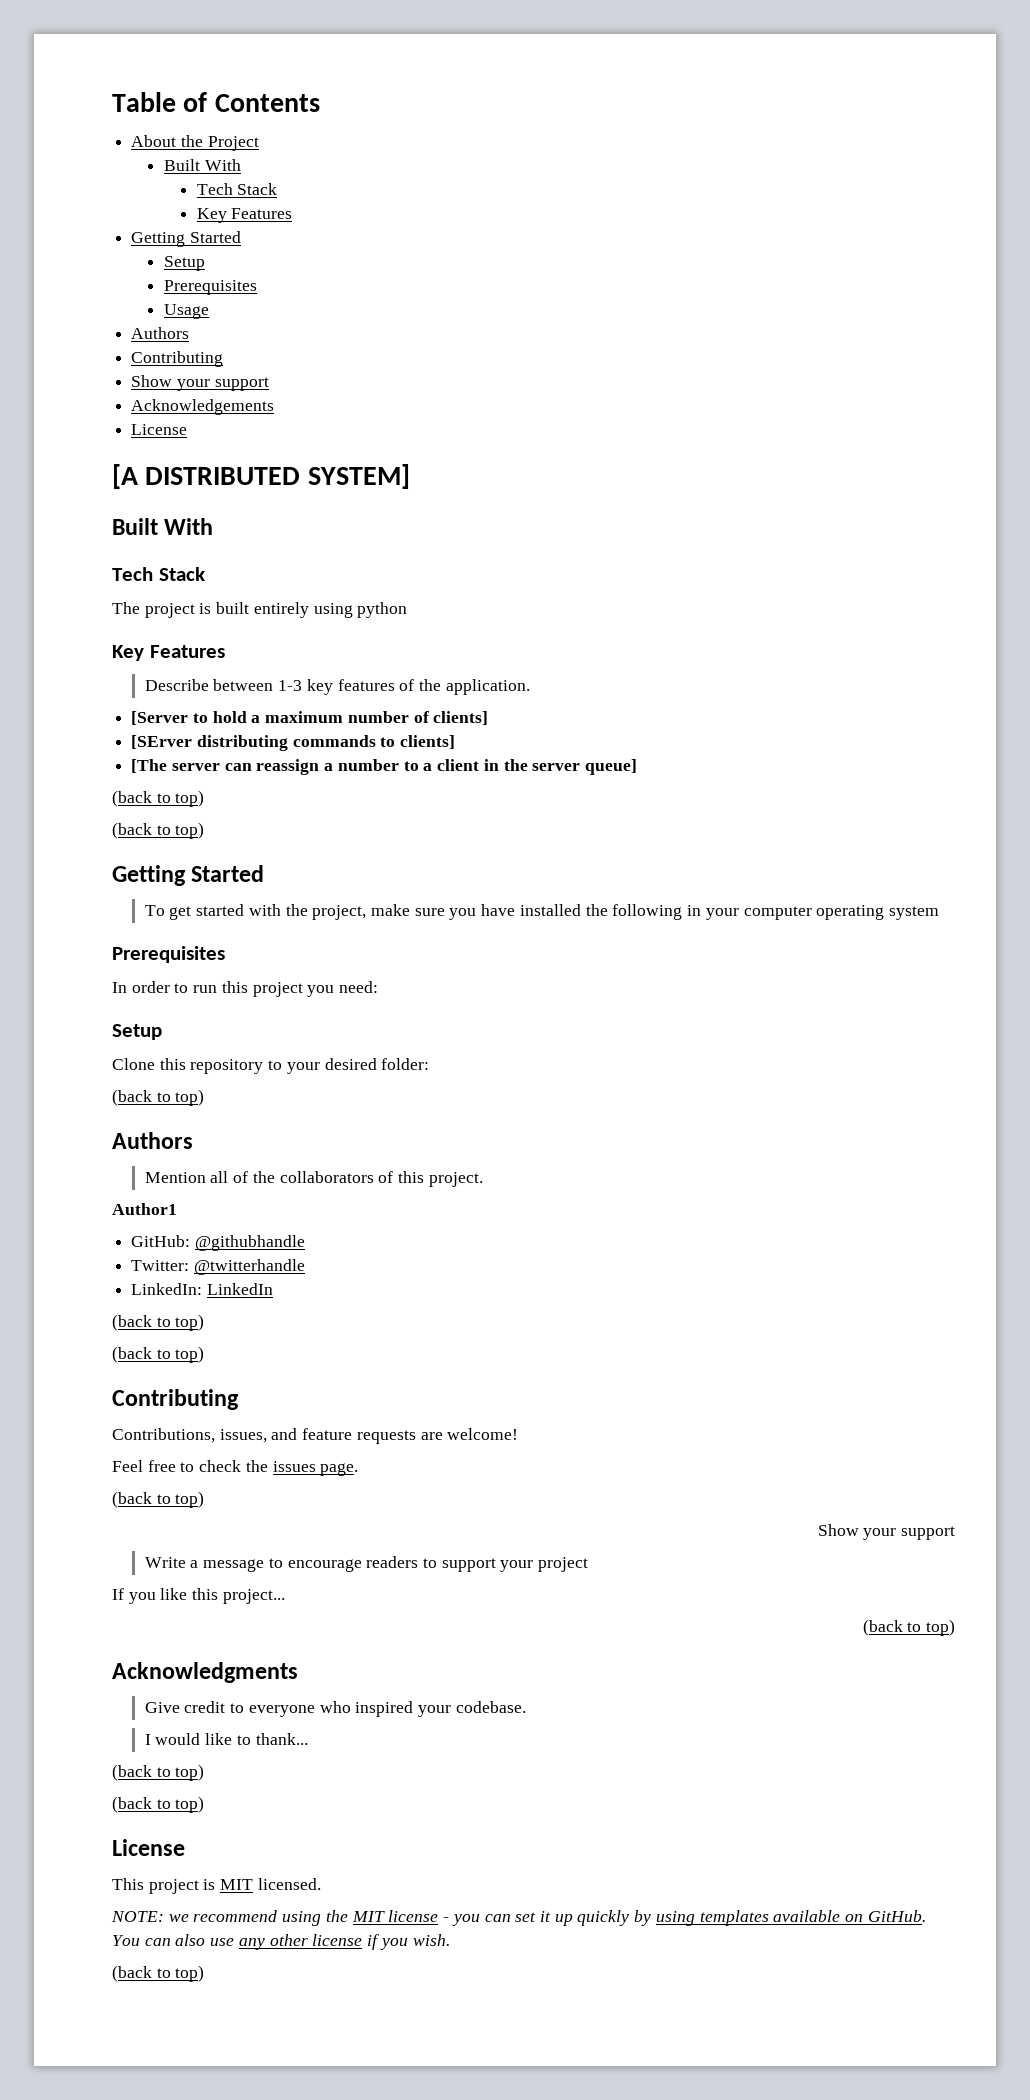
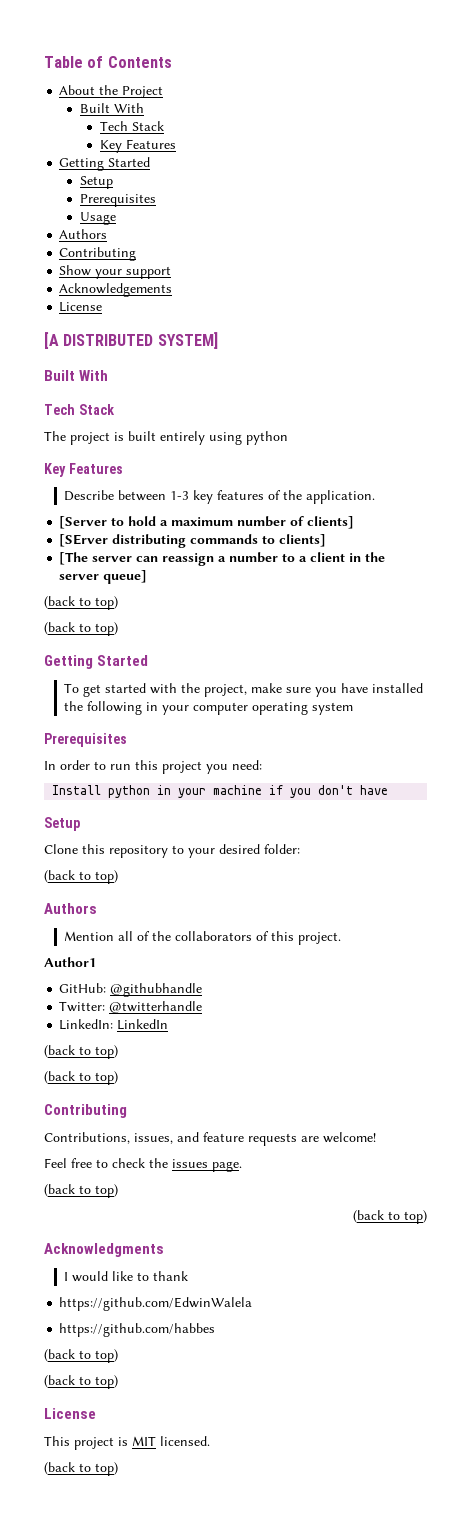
(379, 987) none -> [52,785,389,798] // Install python in your machine if you don't have
[817,1524,955,1540] [144,1556,589,1572] [112,1588,285,1604] [862,1619,955,1636] [112,1662,298,1683] [144,1701,526,1717] Show your support // Write a message to encourage readers to support your project // If you like this project... // (back to top) // Acknowledgments // Give credit to everyone who inspired your codebase. -> [353,1210,427,1224] [44,1243,164,1257] (back to top) // Acknowledgments
[255,1733,308,1745] thank... -> [153,1271,189,1281] [59,1297,253,1311] [59,1323,216,1337] thank // https://github.com/EdwinWalela // https://github.com/habbes
[111,1910,926,1926] [112,1934,450,1950] // NOTE: we recommend using the MIT license - you can set it up quickly by using templates available on GitHub. You can also use any other license if you wish. -> (210, 1441) none

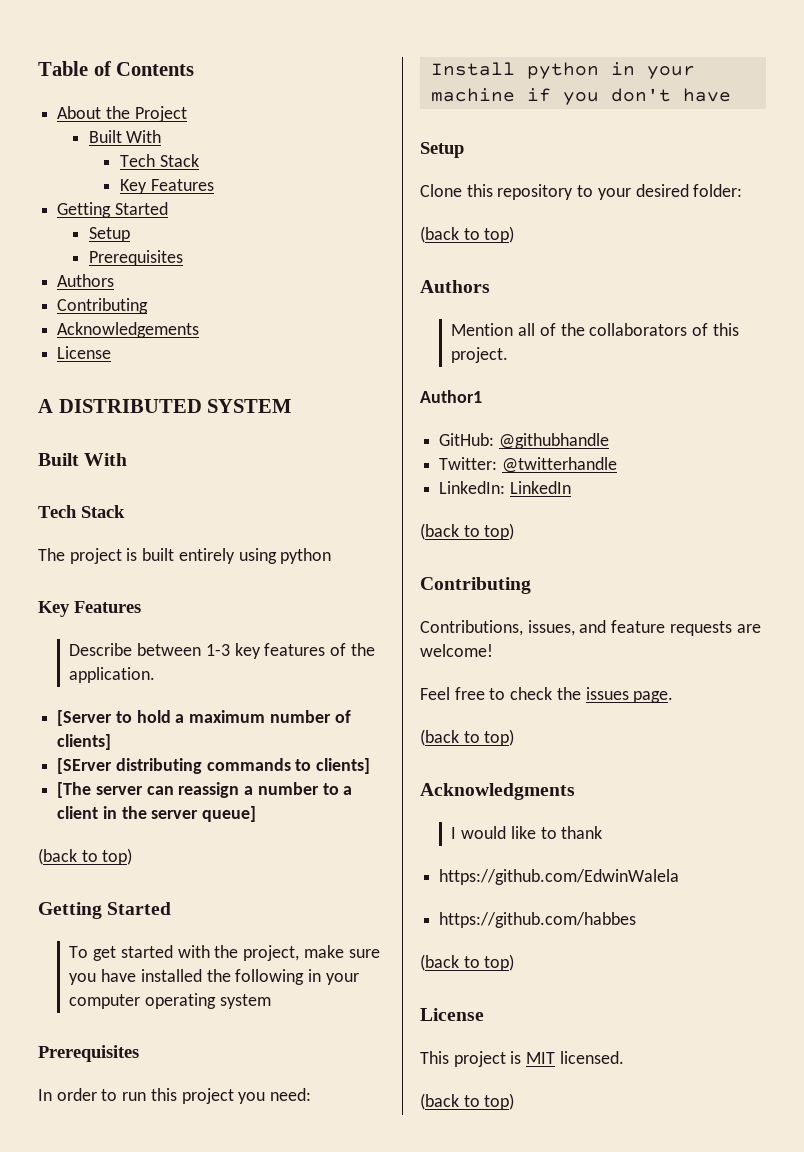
[79,212,116,225] // Usage -> (183, 258) none
[59,265,172,279] // Show your support -> (149, 306) none
[44,332,218,349] [A DISTRIBUTED SYSTEM] -> [38,399,292,413] A DISTRIBUTED SYSTEM
[44,622,118,636] // (back to top) -> (133, 856) none
[44,1071,118,1085] // (back to top) -> (515, 531) none
[353,1210,427,1224] // (back to top) -> (515, 737) none
[44,1375,118,1389] // (back to top) -> (515, 962) none

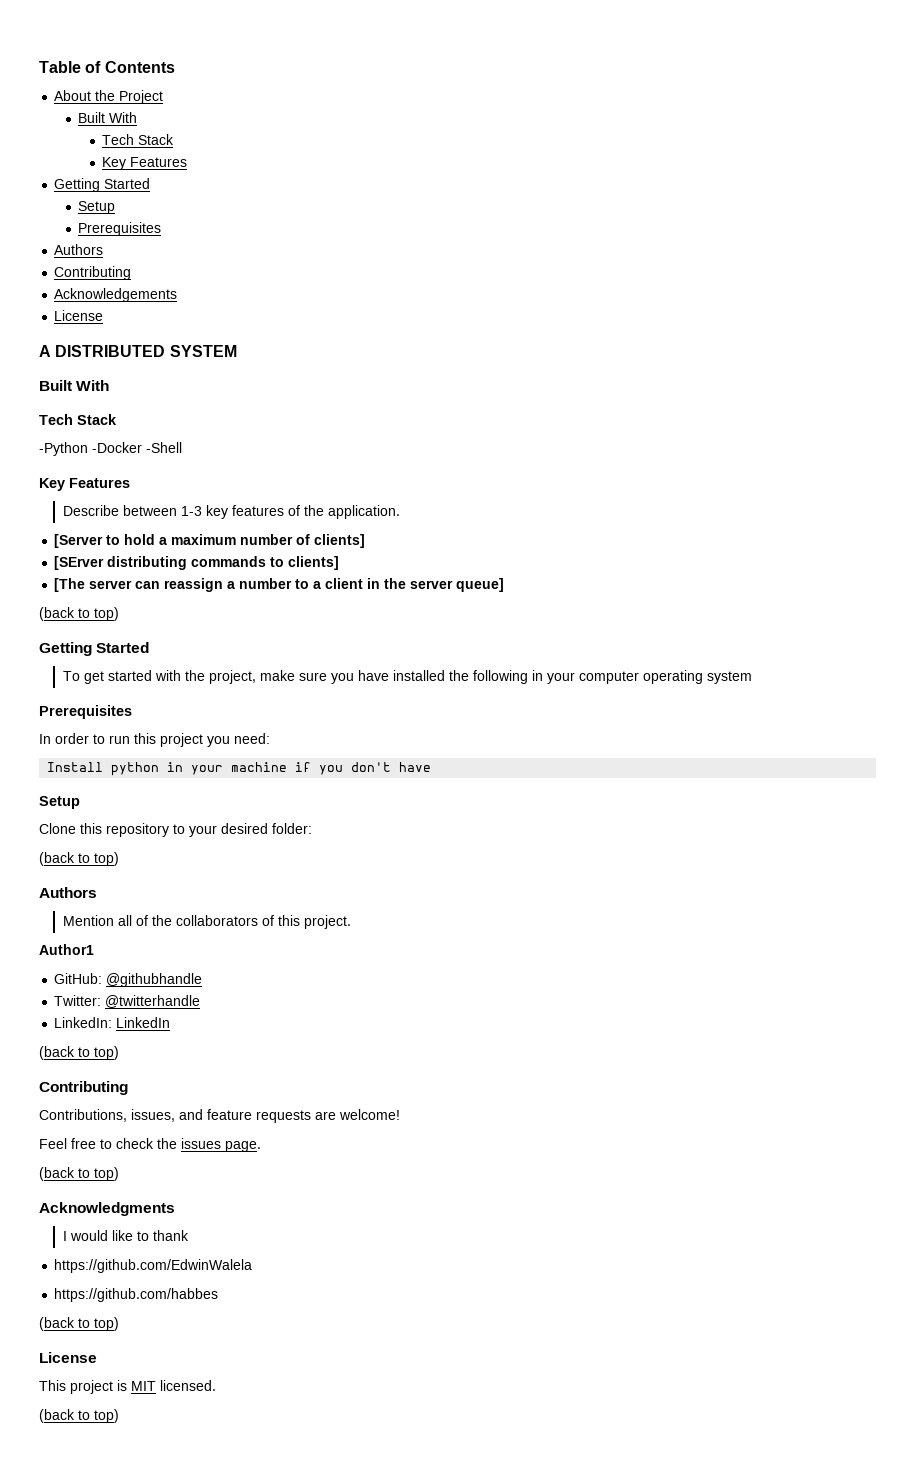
[38,548,332,564] The project is built entirely using python -> [39,442,182,456] -Python -Docker -Shell

